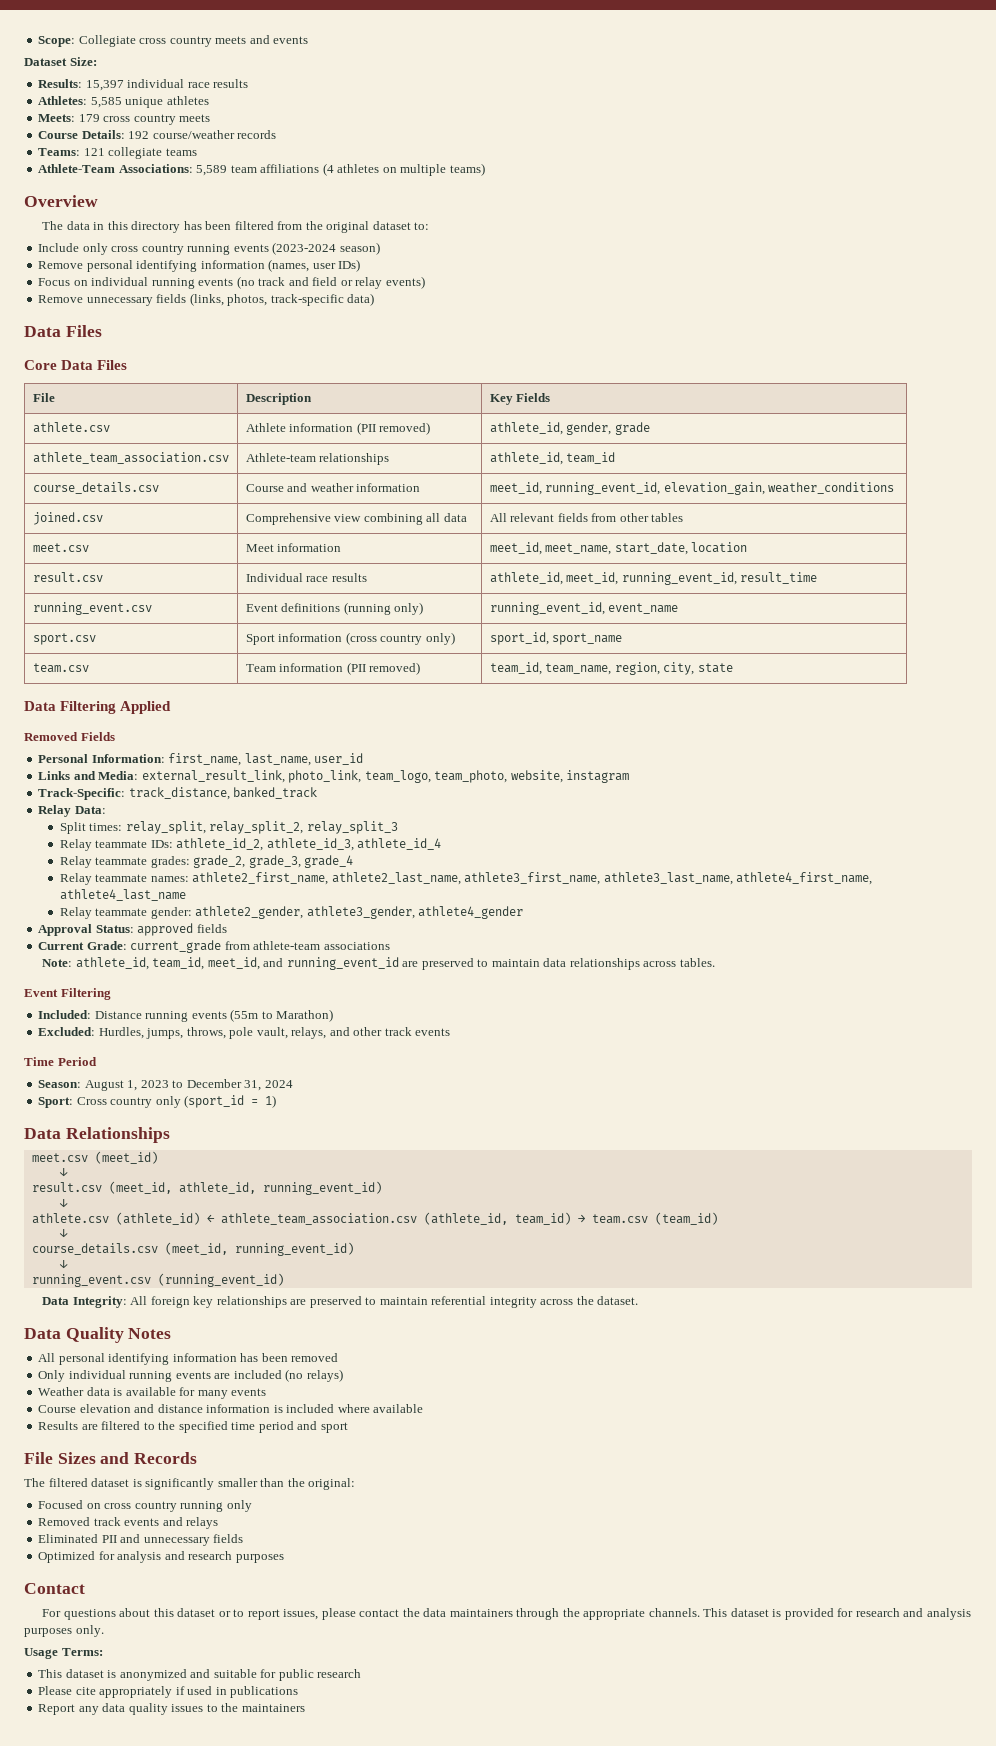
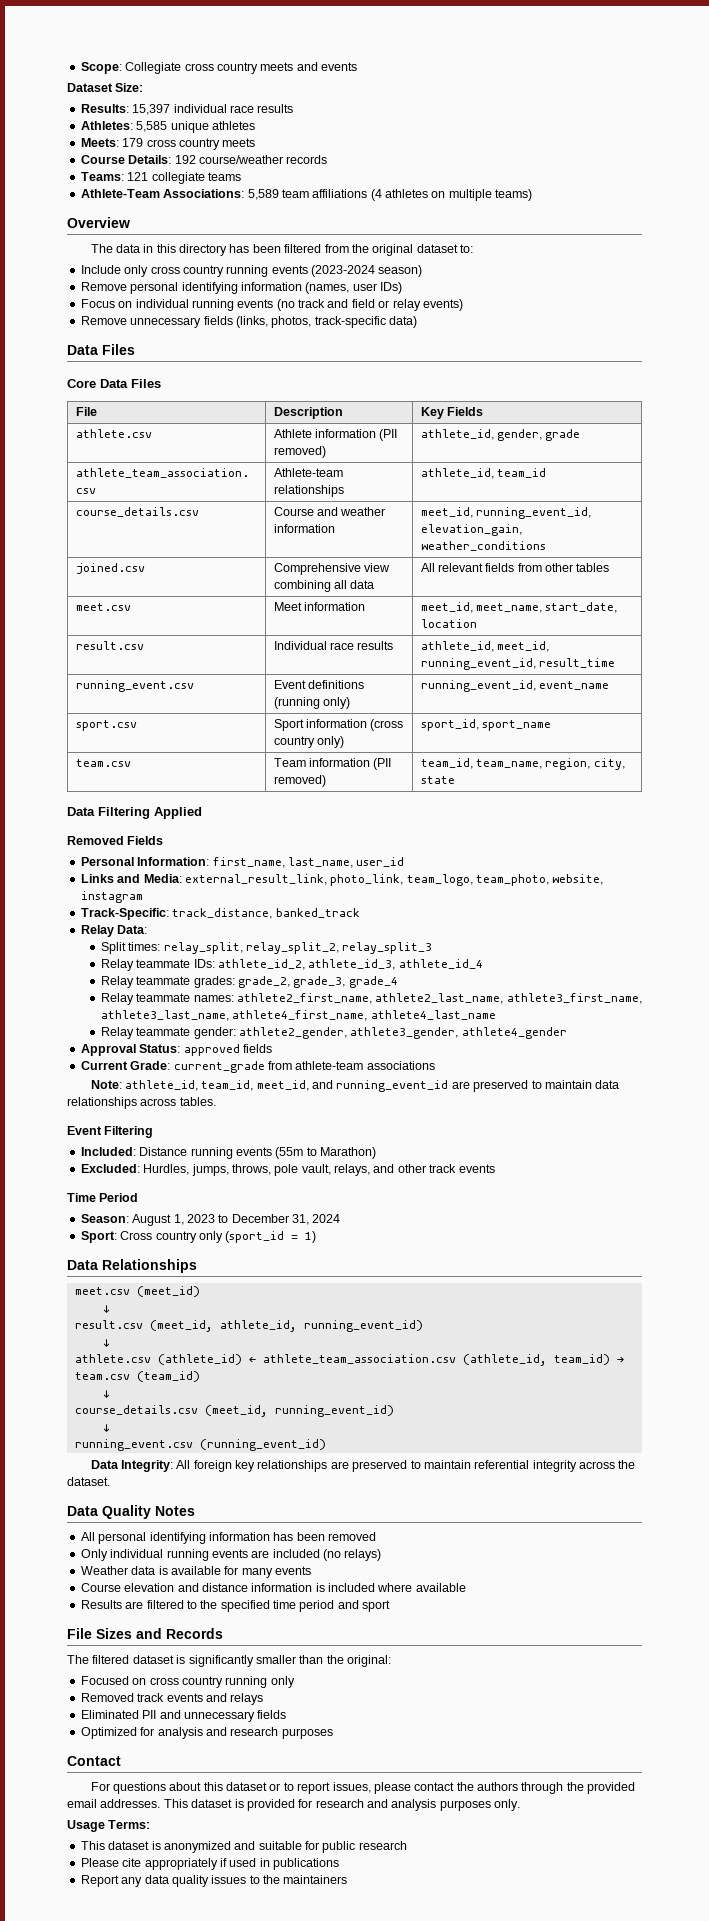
[423,1608,700,1620] data maintainers through the appropriate channels. -> [477,1782,636,1794] [67,1799,161,1808] authors through the provided email addresses.

